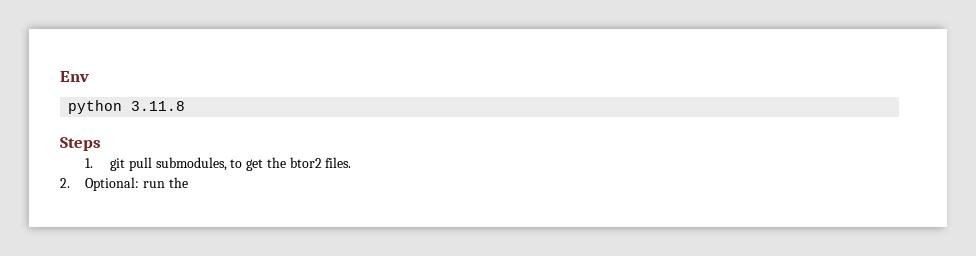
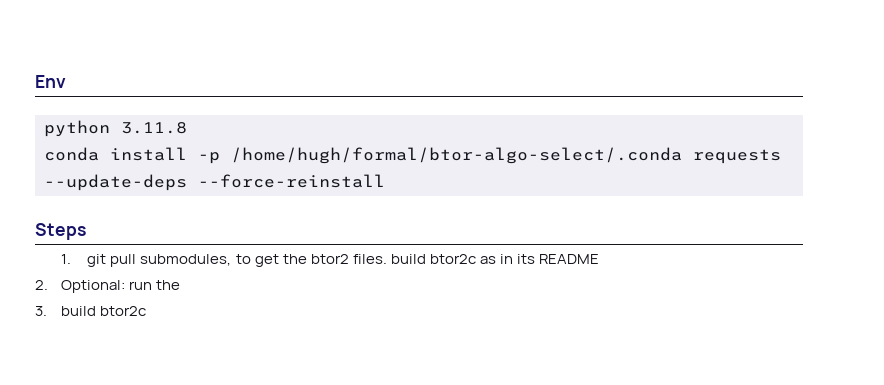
(186, 106) none -> [44,147,781,164] [44,174,385,191] // conda install -p /home/hugh/formal/btor-algo-select/.conda requests --update-deps --force-reinstall
(352, 162) none -> [390,254,600,264] build btor2c as in its README
(188, 182) none -> [35,306,147,316] // 3. build btor2c

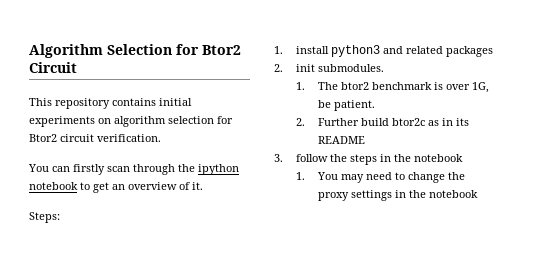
[35,75,66,88] [44,120,187,137] [44,147,781,164] [44,174,385,191] [35,223,86,240] [61,254,387,267] Env // python 3.11.8 // conda install -p /home/hugh/formal/btor-algo-select/.conda requests --update-deps --force-reinstall // Steps // 1. git pull submodules, to get the btor2 files. -> [29,44,241,58] [29,62,77,73] [29,98,192,109] [29,116,233,127] [29,134,161,142] [28,164,239,175] [29,182,203,193] [29,212,60,223] [274,45,493,57] [274,64,384,72] [295,82,489,93] [317,100,375,111] [295,118,359,126] Algorithm Selection for Btor2 Circuit // This repository contains initial experiments on algorithm selection for Btor2 circuit verification. // You can firstly scan through the ipython notebook to get an overview of it. // Steps: // 1. install python3 and related packages // 2. init submodules. // 1. The btor2 benchmark is over 1G, be patient. // 2. Further
[35,280,181,293] [35,306,147,316] 2. Optional: run the // 3. build btor2c -> [274,154,463,165] [295,172,465,183] [317,190,478,201] 3. follow the steps in the notebook // 1. You may need to change the proxy settings in the notebook

